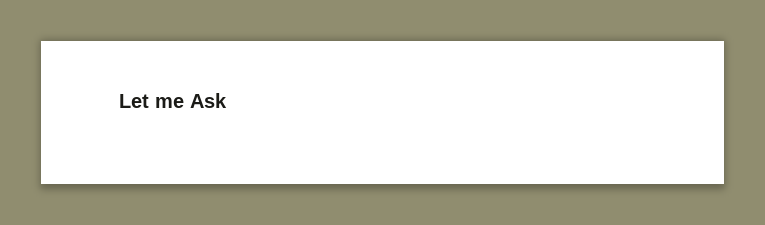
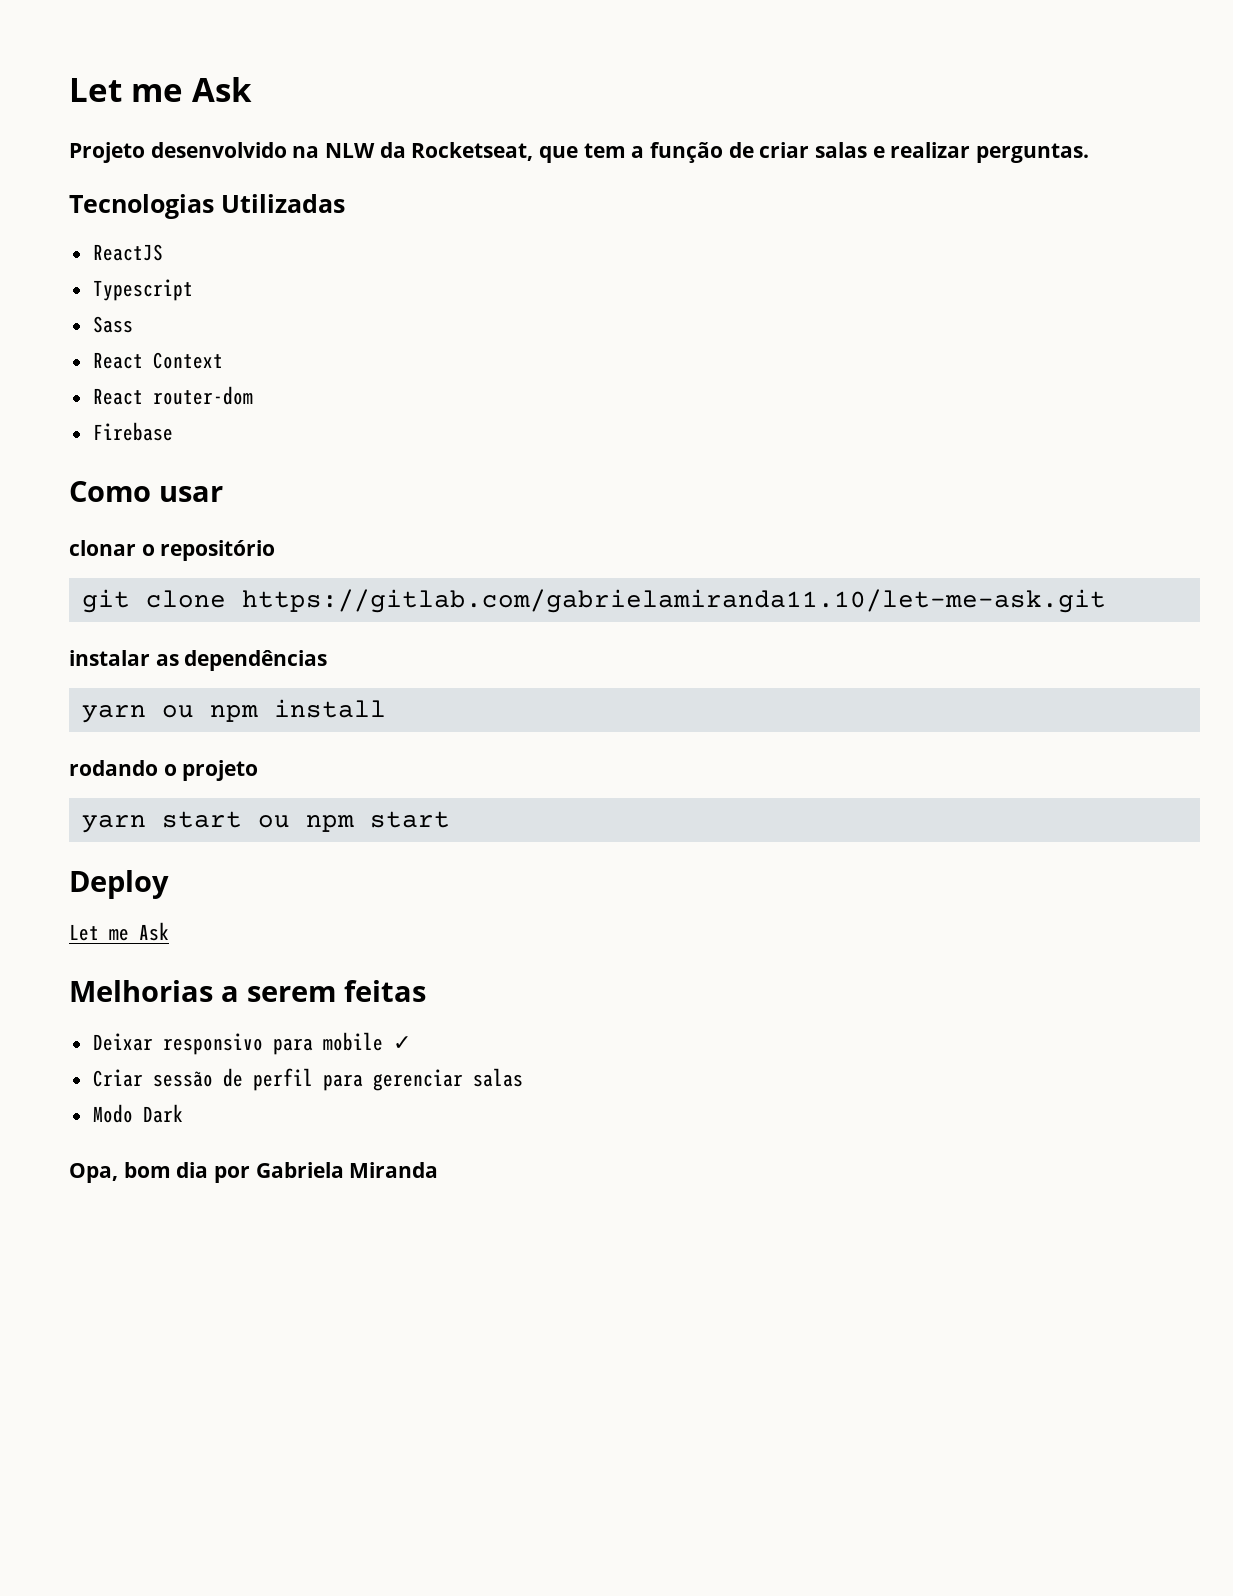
[119,93,227,108] Let me Ask -> [69,77,252,102] [69,142,1090,163] [69,194,345,219] [92,244,163,261] [92,279,193,301] [92,316,133,333] [92,352,223,369] [92,386,253,405] [92,422,173,441] [69,481,223,502] [69,540,276,561] [81,589,1106,613] [69,650,328,671] [81,699,386,723] [69,760,259,781] [81,811,450,833] [69,870,169,899] [69,922,169,941] [69,980,426,1002] [92,1032,411,1055] [92,1068,523,1091] [92,1104,183,1123] [69,1162,439,1183] Let me Ask // Projeto desenvolvido na NLW da Rocketseat, que tem a função de criar salas e realizar perguntas. // Tecnologias Utilizadas // ReactJS // Typescript // Sass // React Context // React router-dom // Firebase // Como usar // clonar o repositório // git clone https://gitlab.com/gabrielamiranda11.10/let-me-ask.git // instalar as dependências // yarn ou npm install // rodando o projeto // yarn start ou npm start // Deploy // Let me Ask // Melhorias a serem feitas // Deixar responsivo para mobile ✓ // Criar sessão de perfil para gerenciar salas // Modo Dark // Opa, bom dia por Gabriela Miranda

